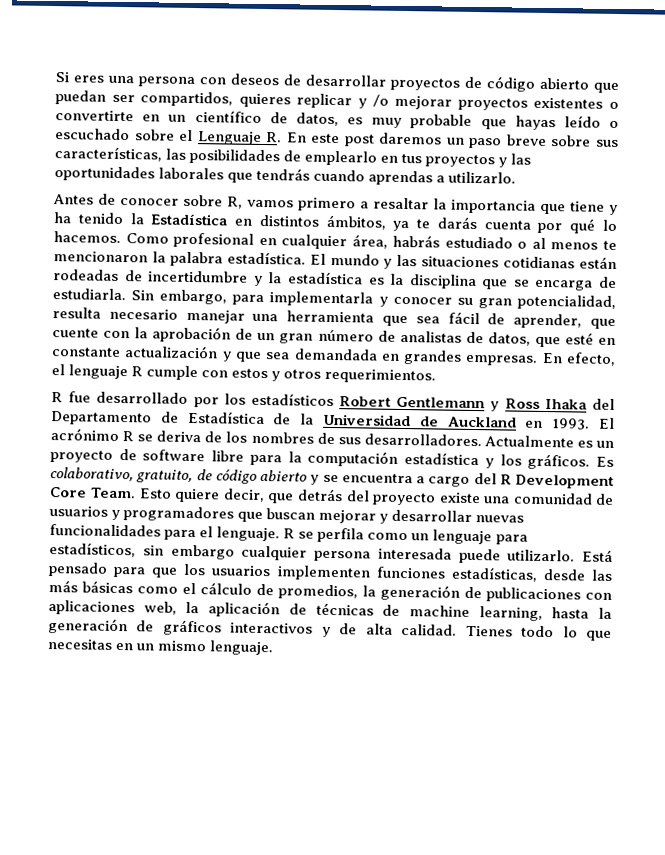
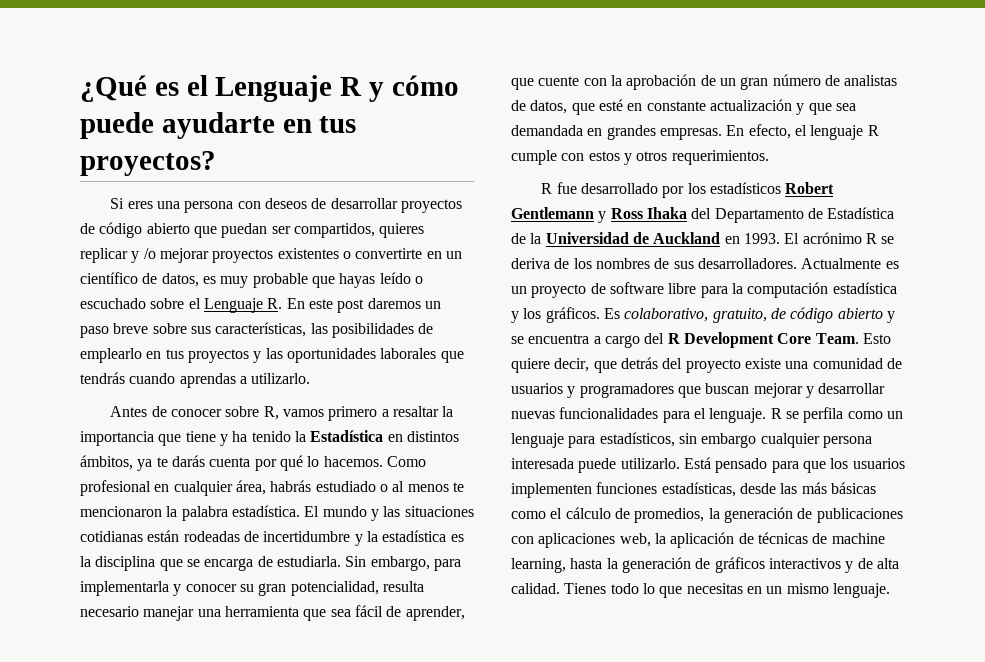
(55, 77) none -> [80,75,459,102] [80,112,357,139] [80,151,216,176] ¿Qué es el Lenguaje R y cómo puede ayudarte en tus proyectos? //

